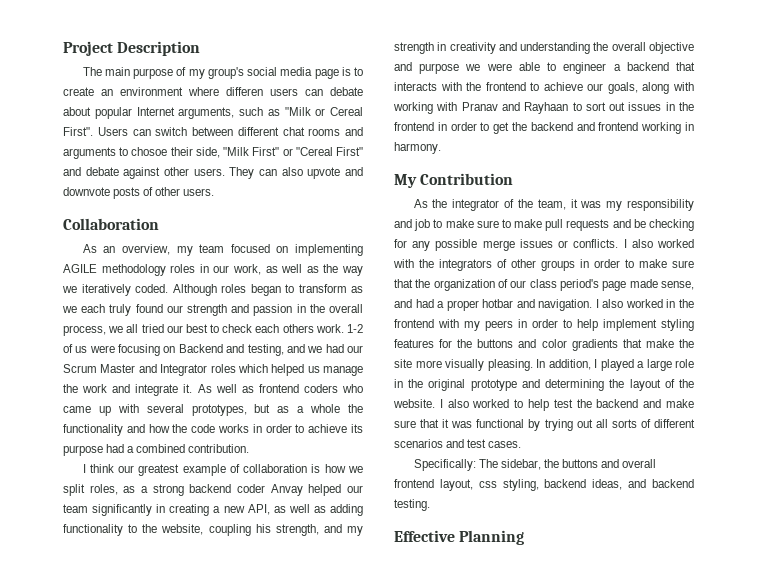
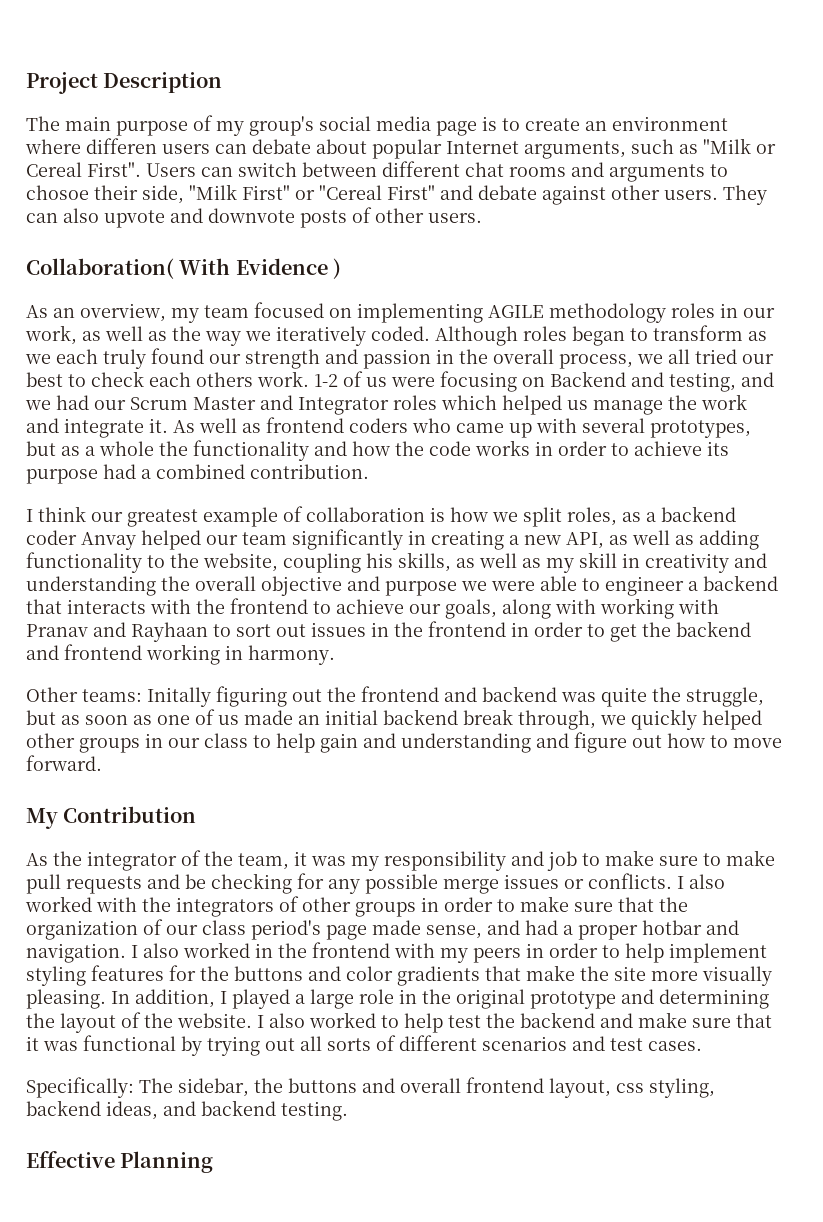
[63,218,159,230] Collaboration -> [26,258,342,279] Collaboration( With Evidence )
[152,484,184,496] strong -> (656, 517) none
[275,524,363,536] [394,42,434,54] strength, and my strength -> [398,552,617,573] skills, as well as my skill
(441, 148) none -> [26,686,764,707] [26,709,762,730] [26,732,782,753] [26,755,102,771] // Other teams: Initally figuring out the frontend and backend was quite the struggle, but as soon as one of us made an initial backend break through, we quickly helped other groups in our class to help gain and understanding and figure out how to move forward.

